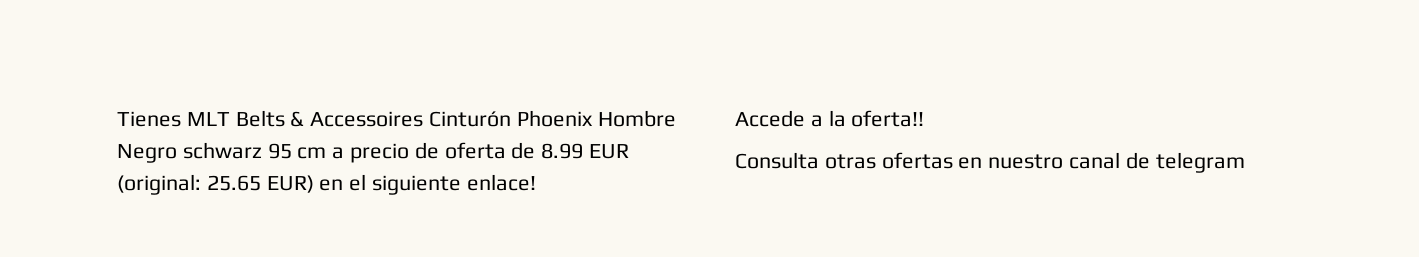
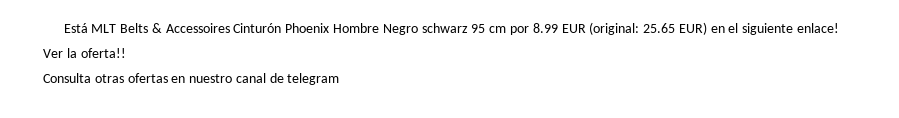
[117,111,181,127] Tienes -> [63,23,88,33] Está
[332,142,536,163] a precio de oferta de -> [509,26,529,35] por
[735,110,823,127] Accede a -> [43,49,63,58] Ver

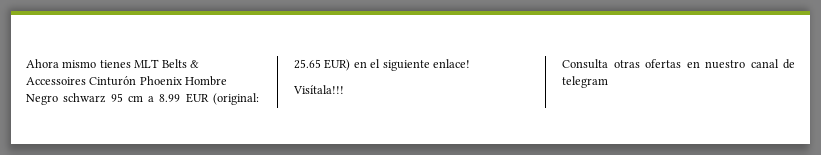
[63,23,88,33] Está -> [26,59,131,68] Ahora mismo tienes
[509,26,529,35] por -> [148,96,155,102] a
[43,48,126,58] Ver la oferta!! -> [293,85,344,94] Visítala!!!

